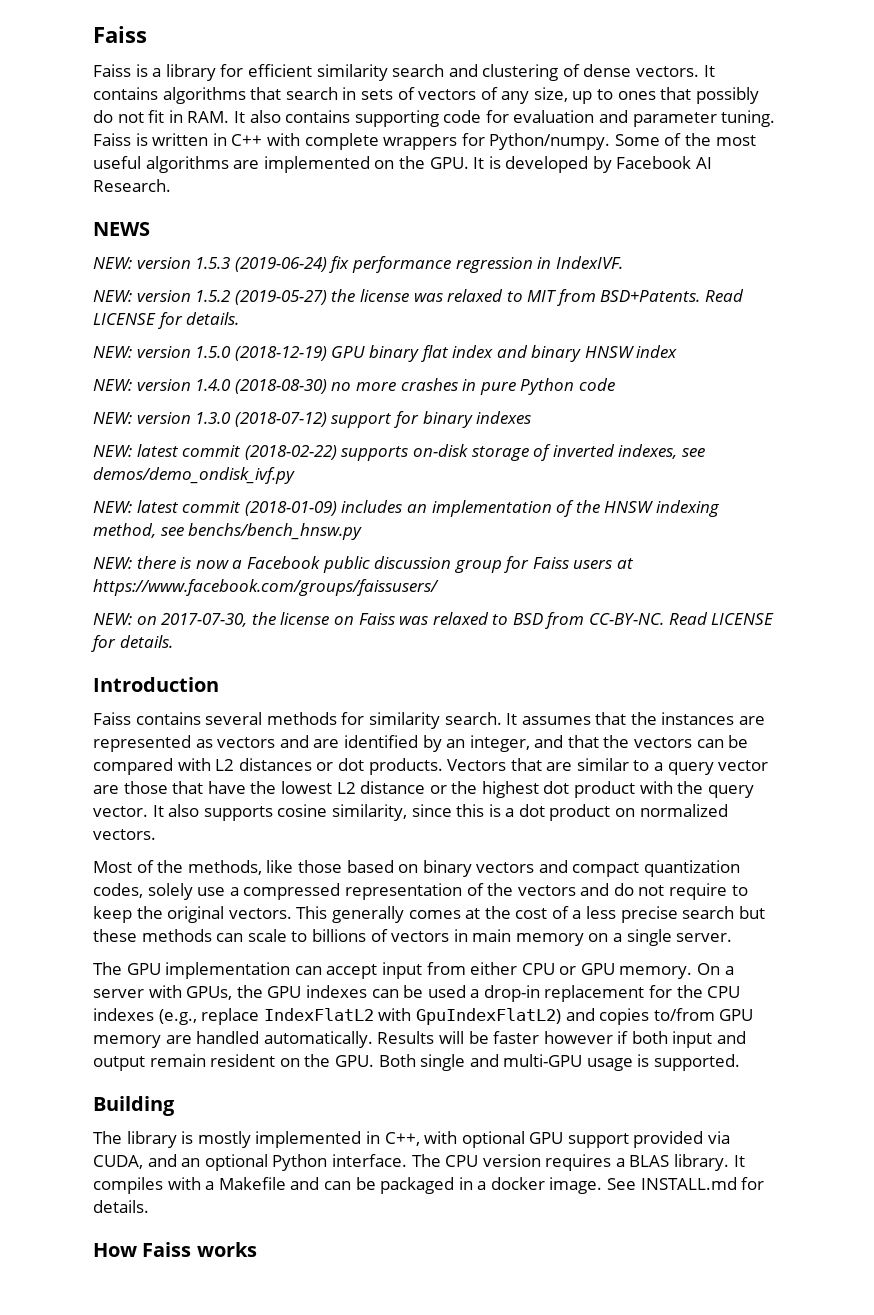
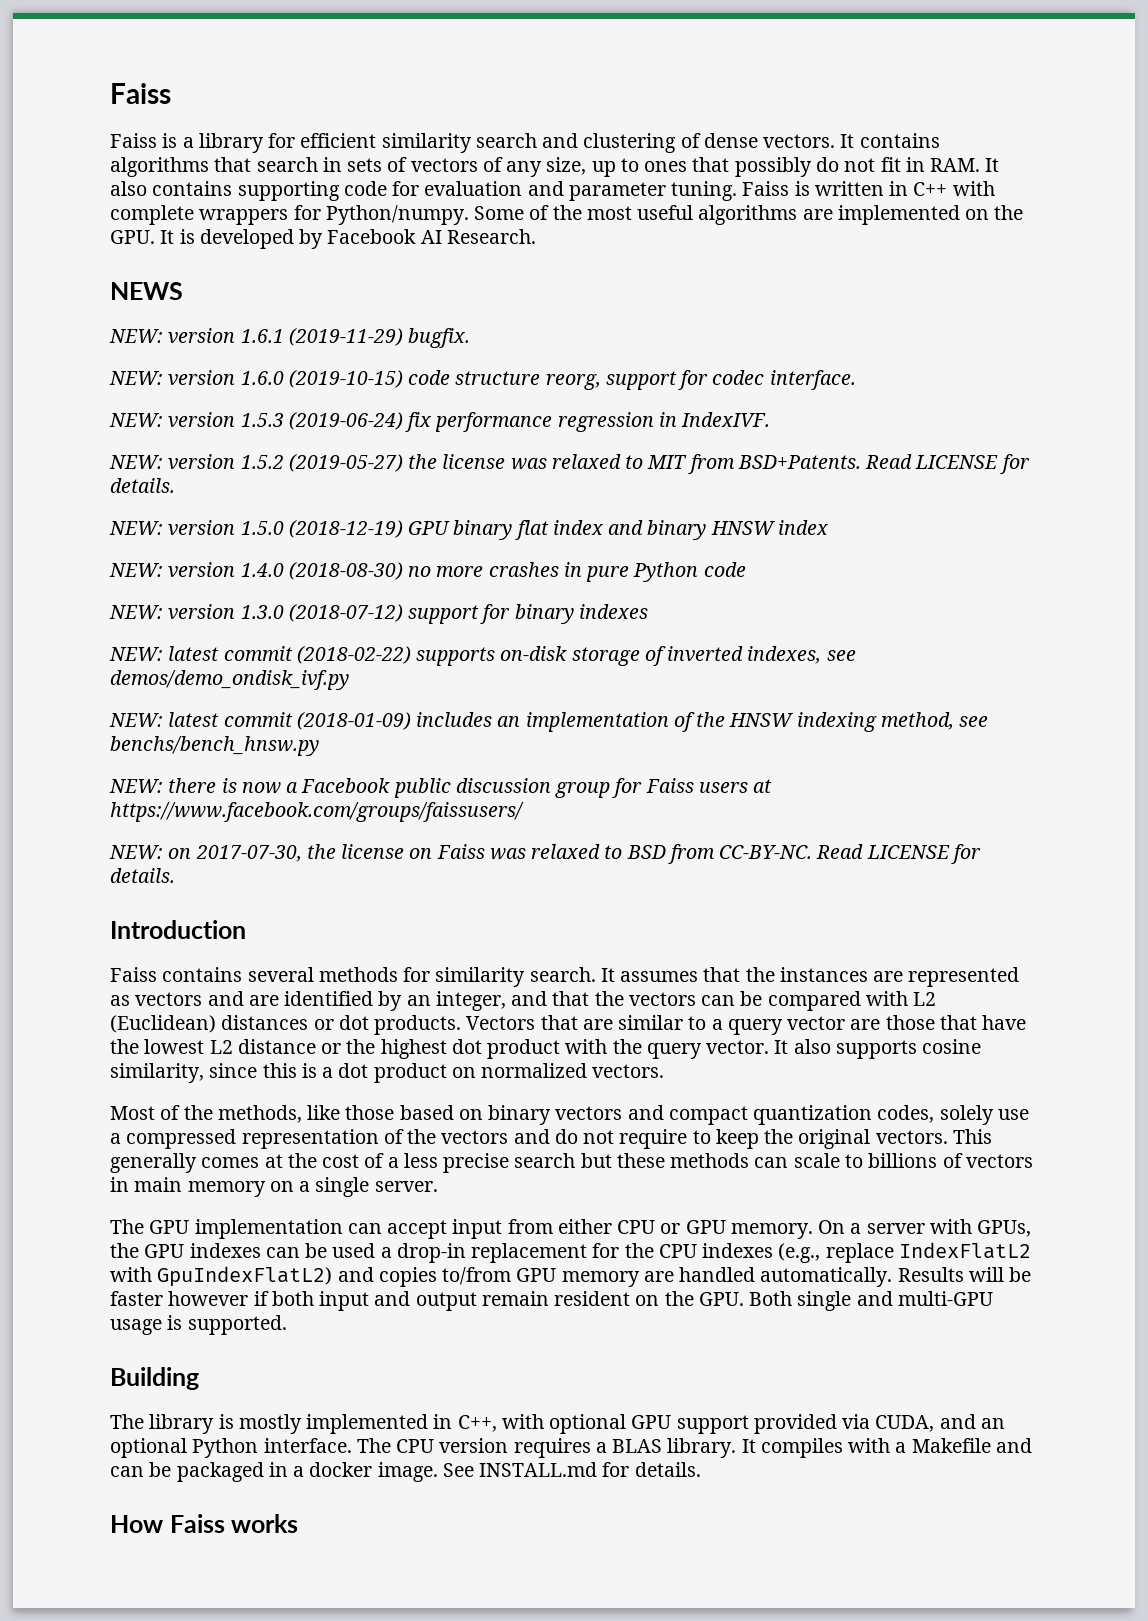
(150, 229) none -> [109,328,471,348] [109,370,856,390] // NEW: version 1.6.1 (2019-11-29) bugfix. // NEW: version 1.6.0 (2019-10-15) code structure reorg, support for codec interface.
(235, 765) none -> [110,1015,216,1033] (Euclidean)

